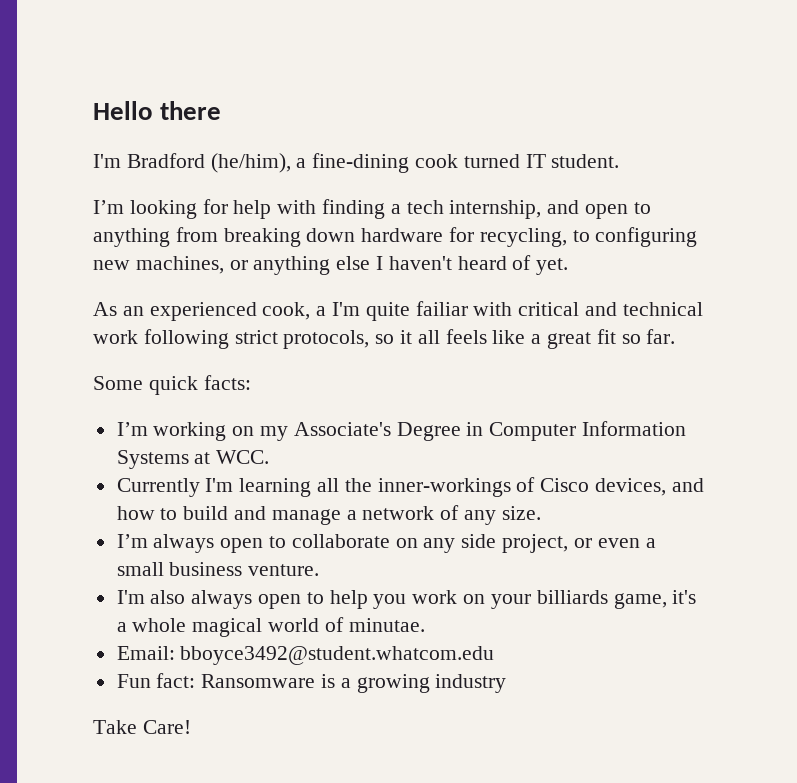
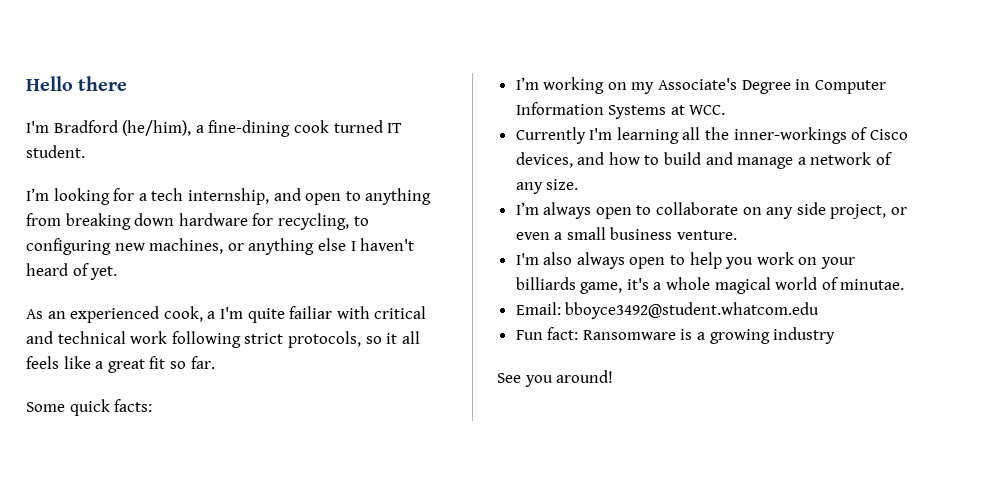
[233,199,386,219] help with finding -> (135, 194) none
[93,720,191,734] Take Care! -> [497,370,614,387] See you around!

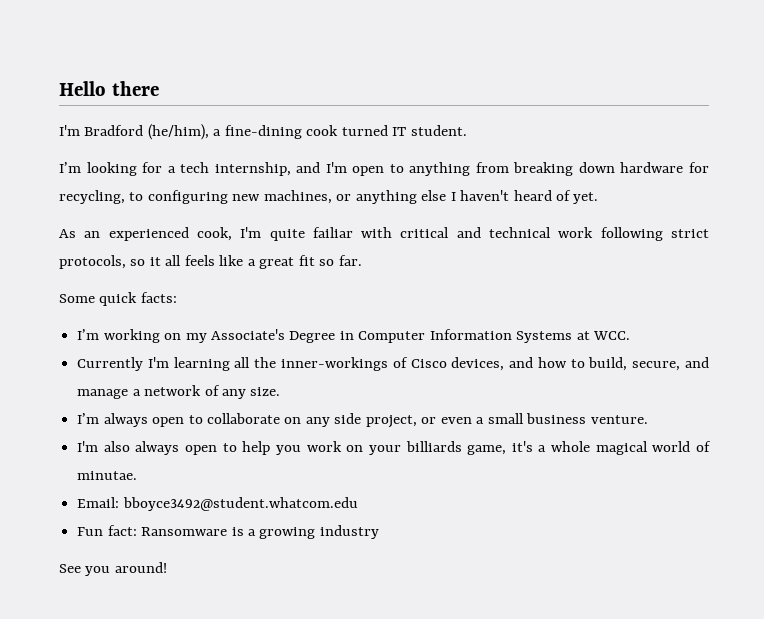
(301, 194) none -> [325,162,347,173] I'm
[207,311,216,319] a -> (232, 234) none
[664,152,702,165] build -> [588,357,681,371] build, secure,

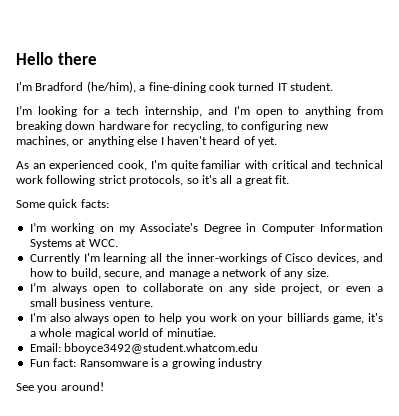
[312,227,353,238] failiar -> [201,160,242,169] familiar
[149,255,362,269] it all feels like a great fit so far. -> [201,175,290,186] it's all a great fit.
[77,471,138,480] minutae. -> [166,328,216,337] minutiae.

